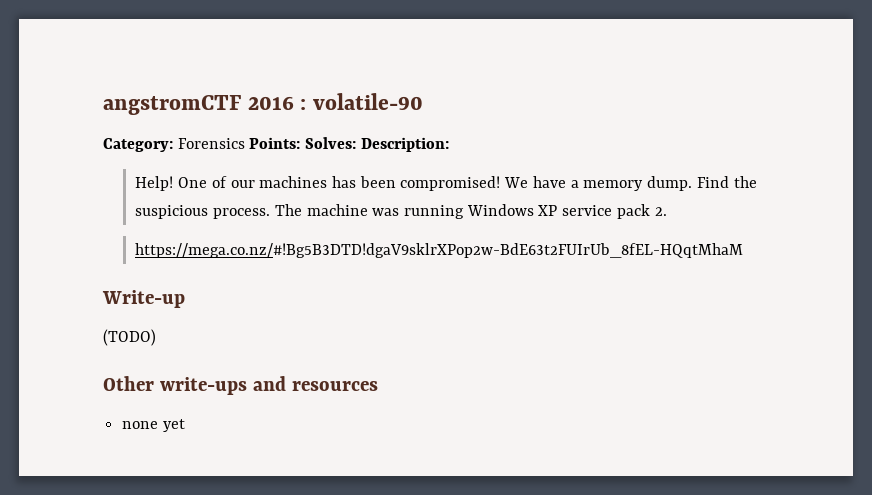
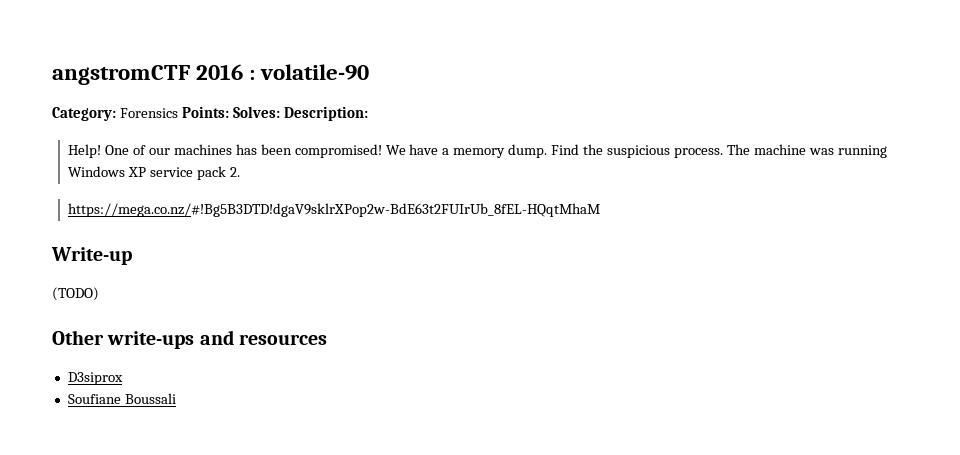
[122,419,185,432] none yet -> [67,372,123,385] [67,393,176,404] D3siprox // Soufiane Boussali

